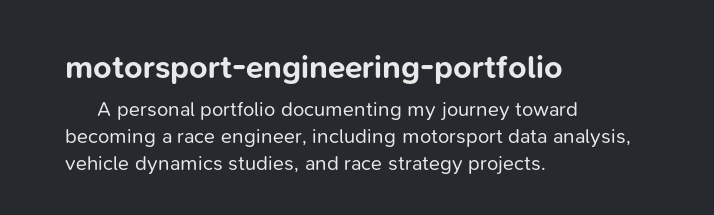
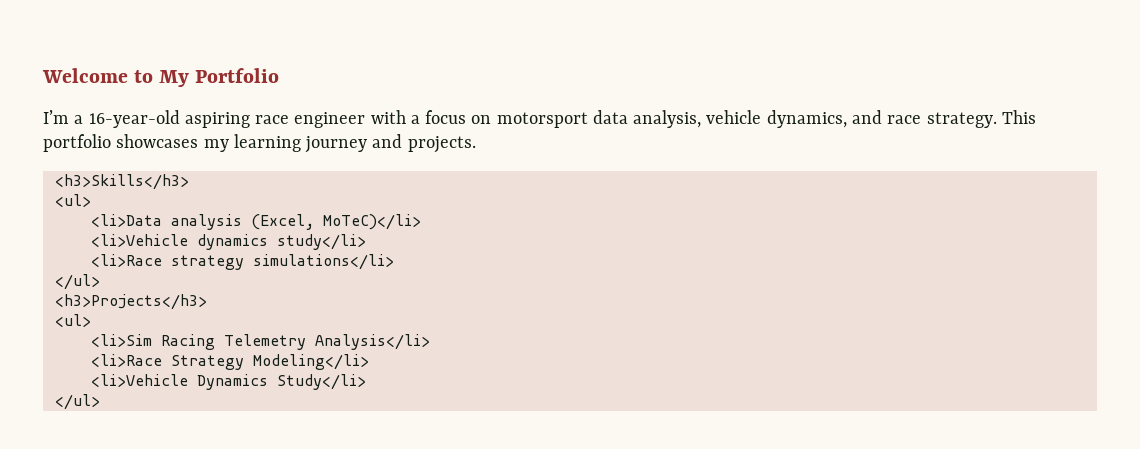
[65,55,563,84] [97,101,579,121] [65,129,631,148] [65,156,547,175] motorsport-engineering-portfolio // A personal portfolio documenting my journey toward becoming a race engineer, including motorsport data analysis, vehicle dynamics studies, and race strategy projects. -> [42,68,280,87] [43,110,1036,128] [43,134,476,153] [54,174,189,190] [54,194,91,207] [90,214,421,230] [90,234,366,250] [90,254,394,270] [54,274,100,290] [54,294,207,310] [54,314,91,327] [90,334,430,350] [90,354,369,370] [90,374,366,390] [54,394,100,410] Welcome to My Portfolio // I’m a 16-year-old aspiring race engineer with a focus on motorsport data analysis, vehicle dynamics, and race strategy. This portfolio showcases my learning journey and projects. // <h3>Skills</h3> // <ul> // <li>Data analysis (Excel, MoTeC)</li> // <li>Vehicle dynamics study</li> // <li>Race strategy simulations</li> // </ul> // <h3>Projects</h3> // <ul> // <li>Sim Racing Telemetry Analysis</li> // <li>Race Strategy Modeling</li> // <li>Vehicle Dynamics Study</li> // </ul>

